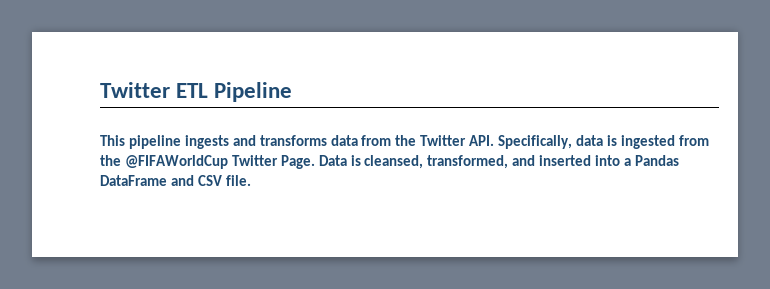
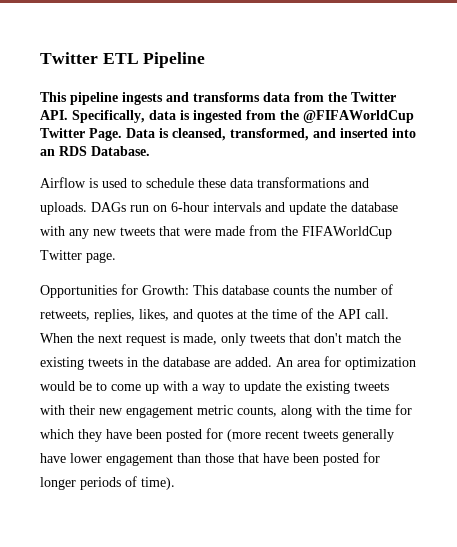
[624,155,679,166] [100,175,251,186] a Pandas DataFrame and CSV file. -> [40,146,150,156] [40,177,369,188] [40,202,398,215] [40,225,392,239] [40,250,116,263] [40,284,393,298] [40,308,389,322] [40,333,401,346] [40,356,416,370] [40,381,389,394] [40,404,412,418] [40,428,394,442] [40,452,380,466] [40,476,175,490] an RDS Database. // Airflow is used to schedule these data transformations and uploads. DAGs run on 6-hour intervals and update the database with any new tweets that were made from the FIFAWorldCup Twitter page. // Opportunities for Growth: This database counts the number of retweets, replies, likes, and quotes at the time of the API call. When the next request is made, only tweets that don't match the existing tweets in the database are added. An area for optimization would be to come up with a way to update the existing tweets with their new engagement metric counts, along with the time for which they have been posted for (more recent tweets generally have lower engagement than those that have been posted for longer periods of time).

